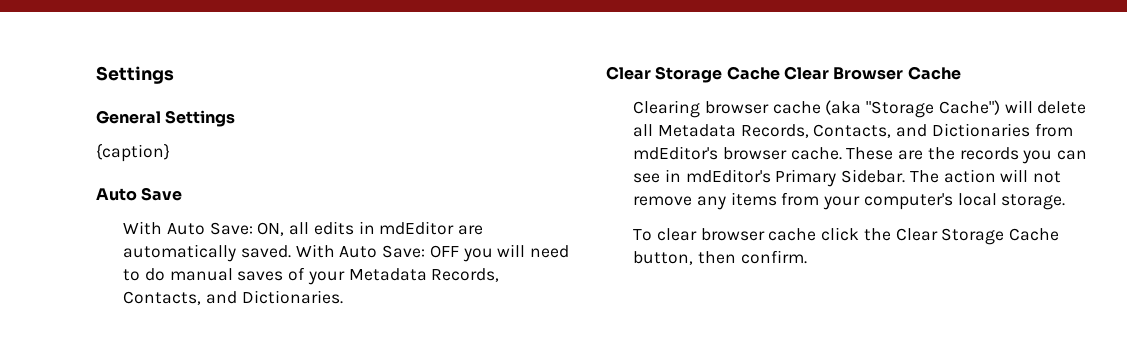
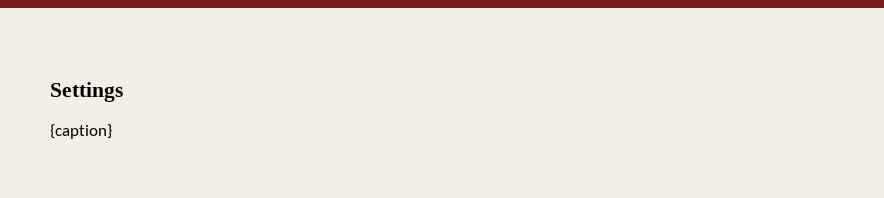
[96,66,174,84] [96,110,236,127] Settings // General Settings -> [50,82,123,102] Settings
[96,187,183,201] [123,221,483,236] [123,244,569,262] [123,267,500,285] [123,290,343,305] [606,66,961,83] [633,100,1087,118] [633,123,1073,138] [633,146,1087,164] [633,169,1061,187] [633,192,1066,210] [633,227,1059,245] [633,250,807,265] // Auto Save // With Auto Save: ON, all edits in mdEditor are automatically saved. With Auto Save: OFF you will need to do manual saves of your Metadata Records, Contacts, and Dictionaries. // Clear Storage Cache Clear Browser Cache // Clearing browser cache (aka "Storage Cache") will delete all Metadata Records, Contacts, and Dictionaries from mdEditor's browser cache. These are the records you can see in mdEditor's Primary Sidebar. The action will not remove any items from your computer's local storage. // To clear browser cache click the Clear Storage Cache button, then confirm. -> (112, 131) none

